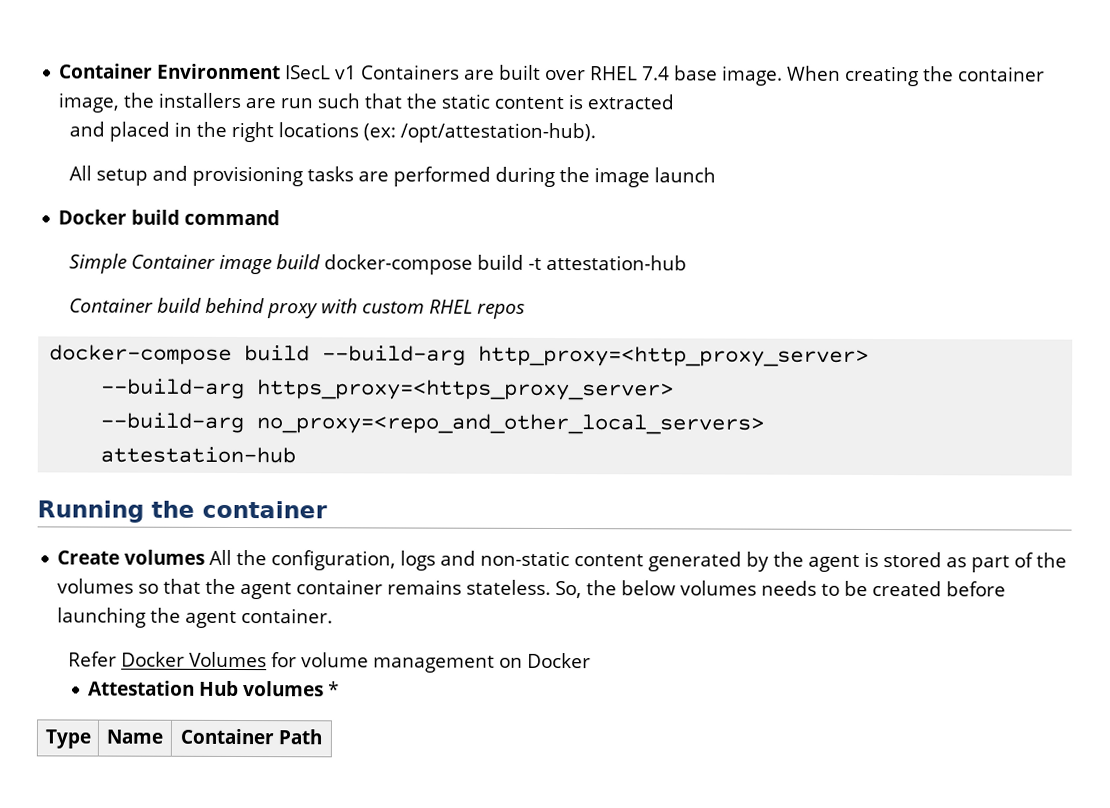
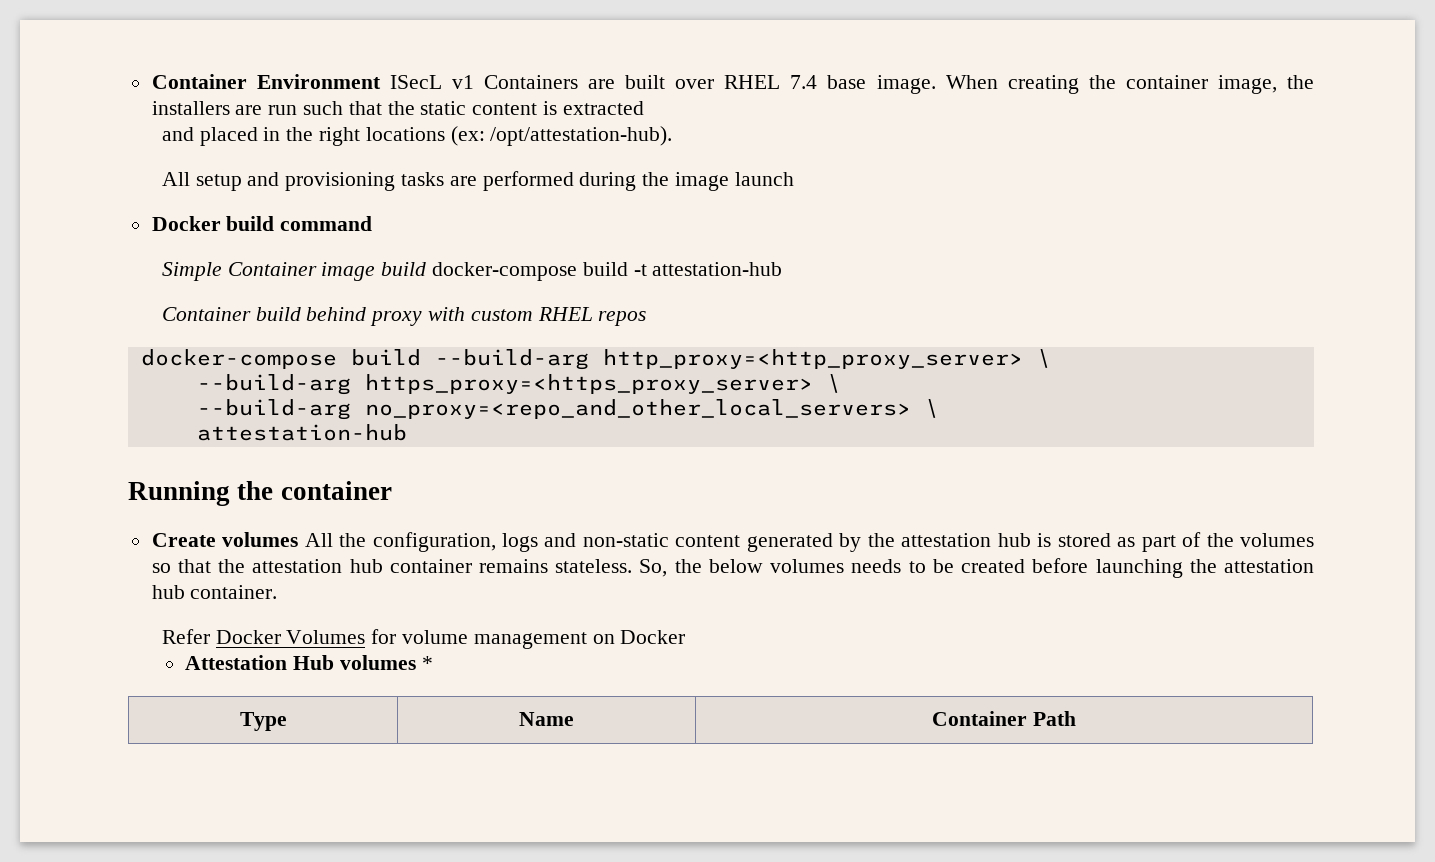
(870, 356) none -> [1036,349,1051,368] \
(675, 390) none -> [826,374,841,393] \
(765, 424) none -> [924,399,939,418] \
[808,554,861,572] agent -> [901,533,1031,547] attestation hub
[240,582,293,600] agent -> [252,559,383,573] attestation hub
[185,610,238,629] agent -> [1223,559,1314,573] [151,585,185,599] attestation hub

